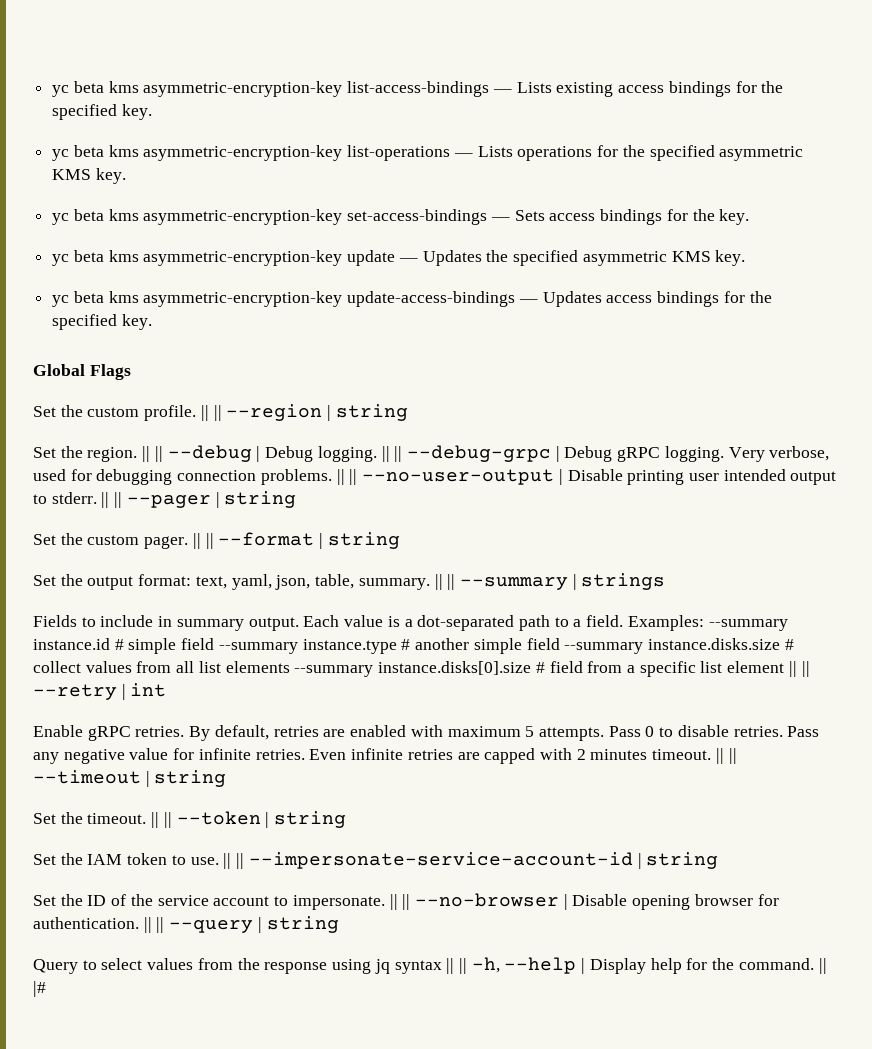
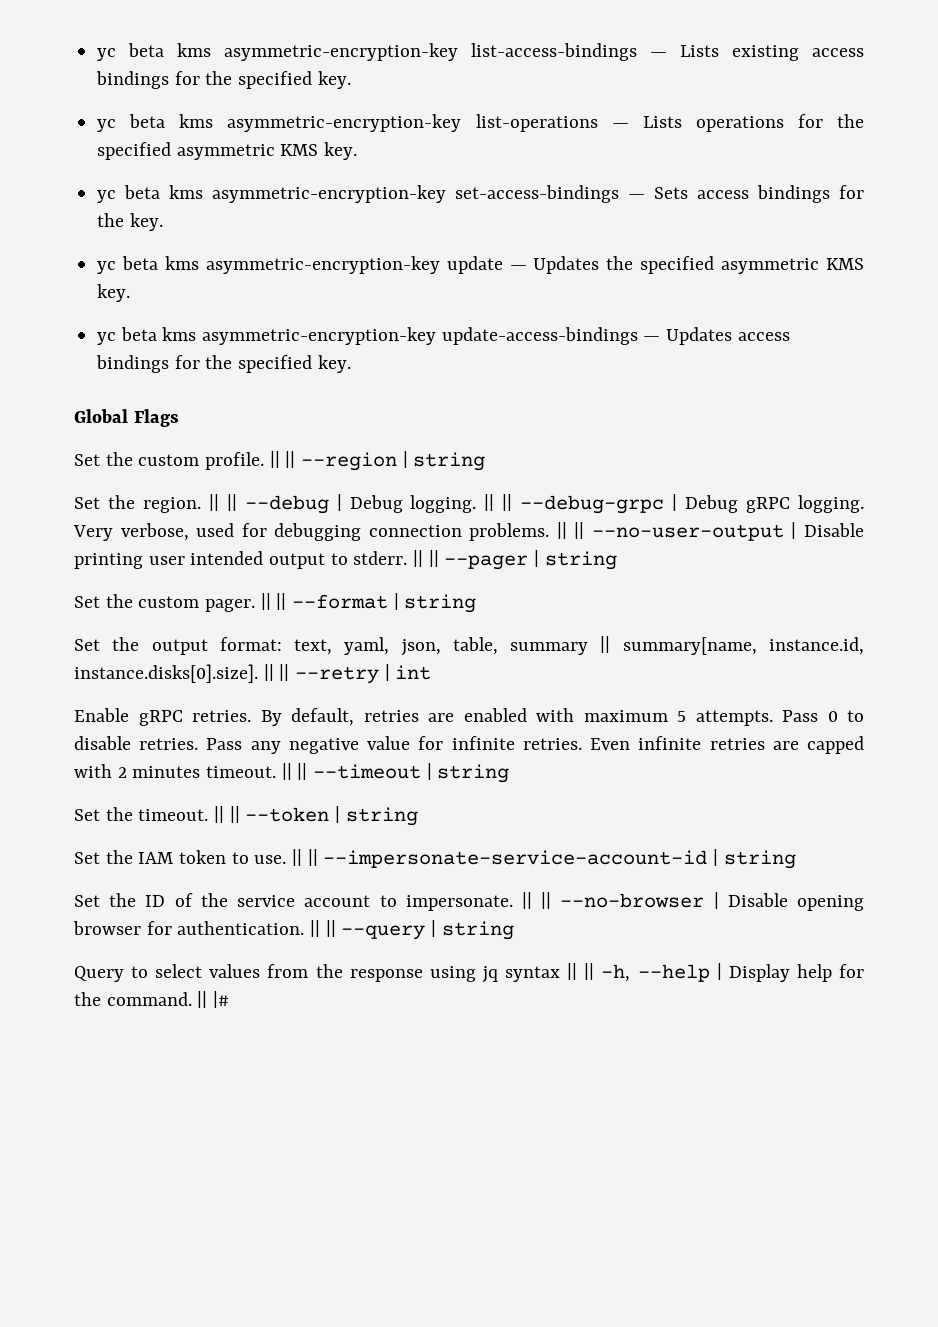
[358,573,666,590] [33,615,788,631] [33,638,794,654] [33,661,785,677] summary. || || --summary | strings // Fields to include in summary output. Each value is a dot-separated path to a field. Examples: --summary instance.id # simple field --summary instance.type # another simple field --summary instance.disks.size # collect values from all list elements --summary instance.disks[0].size # field from a specific list element -> [510,636,864,655] [74,664,258,683] summary || summary[name, instance.id, instance.disks[0].size].

